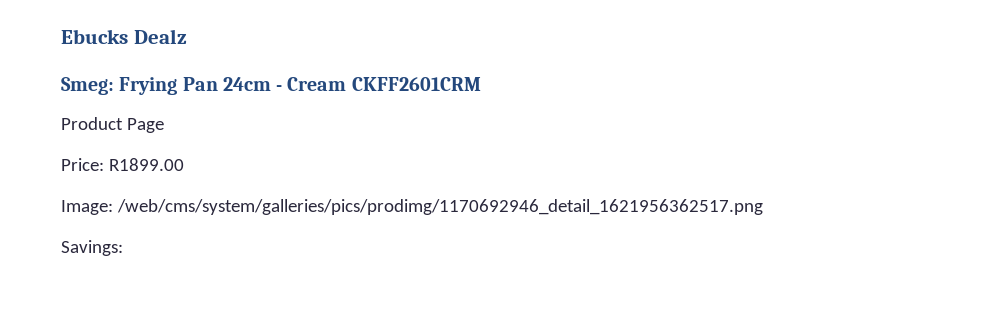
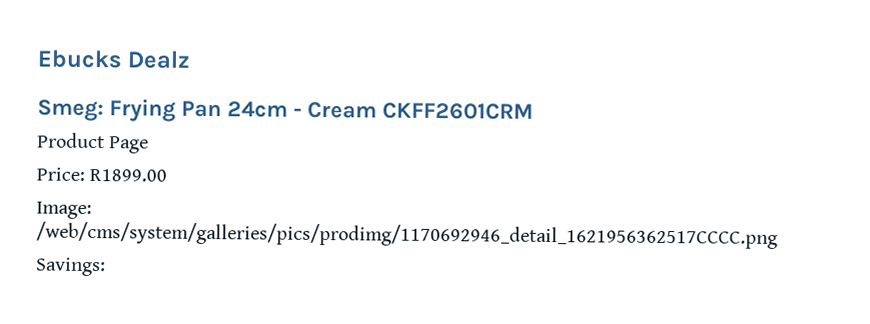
[116,199,763,215] /web/cms/system/galleries/pics/prodimg/1170692946_detail_1621956362517.png -> [36,221,778,249] /web/cms/system/galleries/pics/prodimg/1170692946_detail_1621956362517CCCC.png

